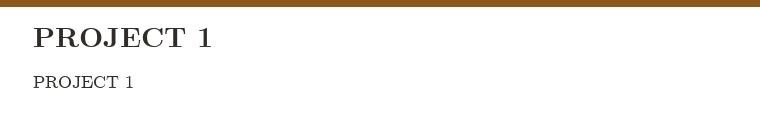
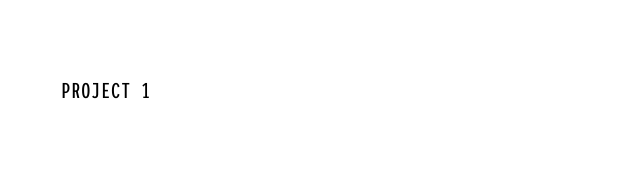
[33,28,213,47] [33,76,134,88] PROJECT 1 // PROJECT 1 -> [61,82,151,99] PROJECT 1

